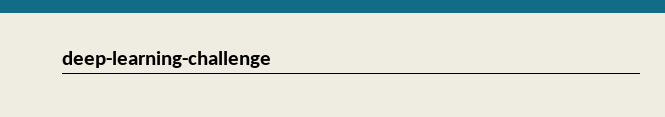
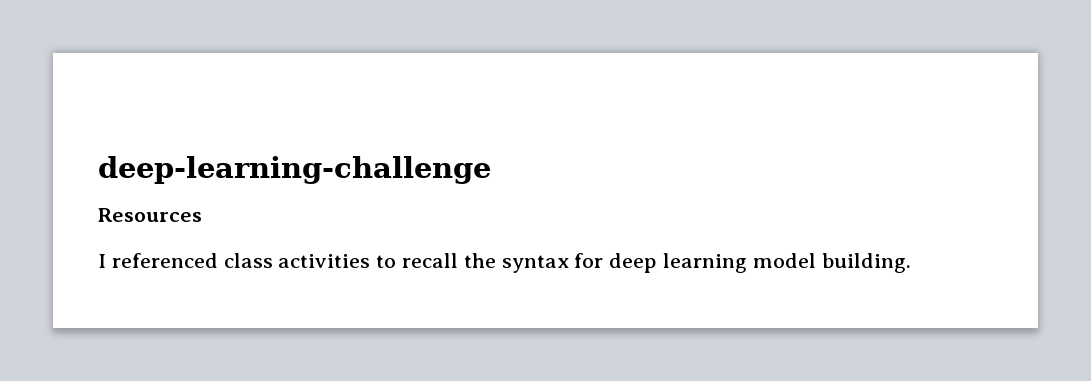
(271, 59) none -> [98,208,202,222] [98,253,911,273] // Resources // I referenced class activities to recall the syntax for deep learning model building.

